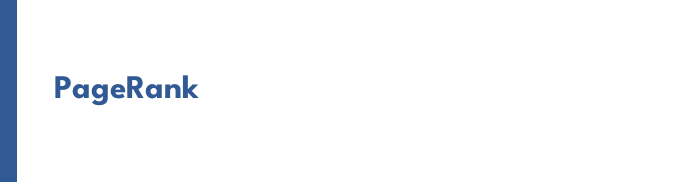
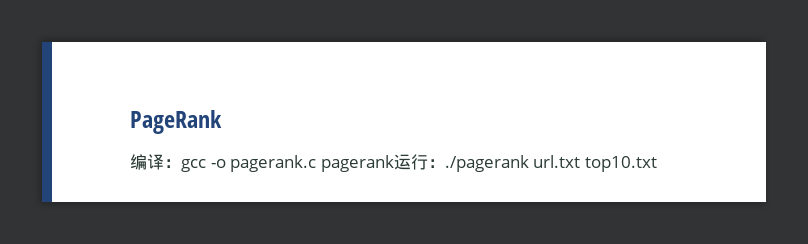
(199, 90) none -> [130,154,657,172] // 编译：gcc -o pagerank.c pagerank运行：./pagerank url.txt top10.txt

